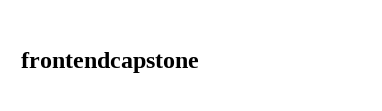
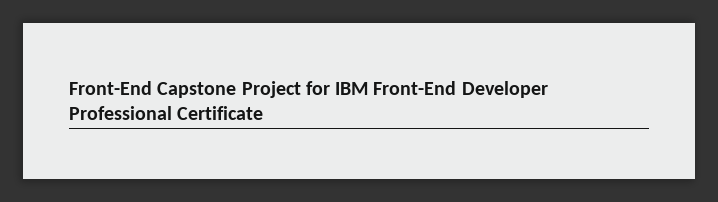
[21,52,199,73] frontendcapstone -> [69,81,548,98] [69,106,264,120] Front-End Capstone Project for IBM Front-End Developer Professional Certificate

